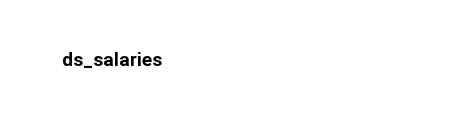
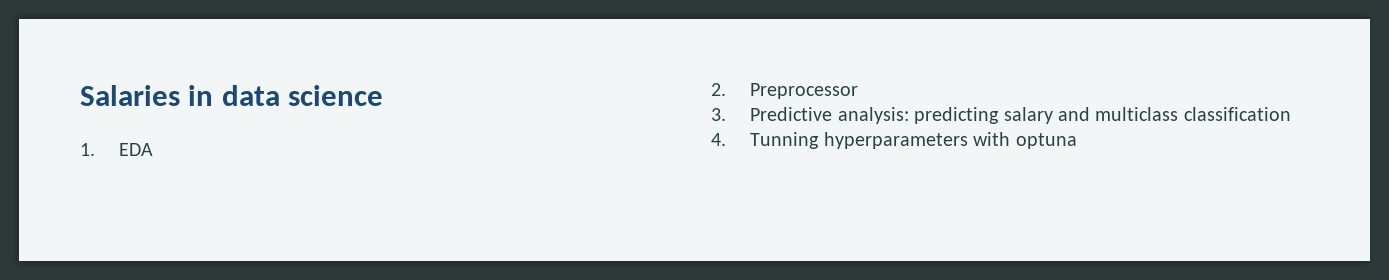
[62,52,162,68] ds_salaries -> [80,85,384,106] [80,143,154,156] [711,83,859,99] [711,107,1291,124] [711,132,1077,149] Salaries in data science // 1. EDA // 2. Preprocessor // 3. Predictive analysis: predicting salary and multiclass classification // 4. Tunning hyperparameters with optuna

